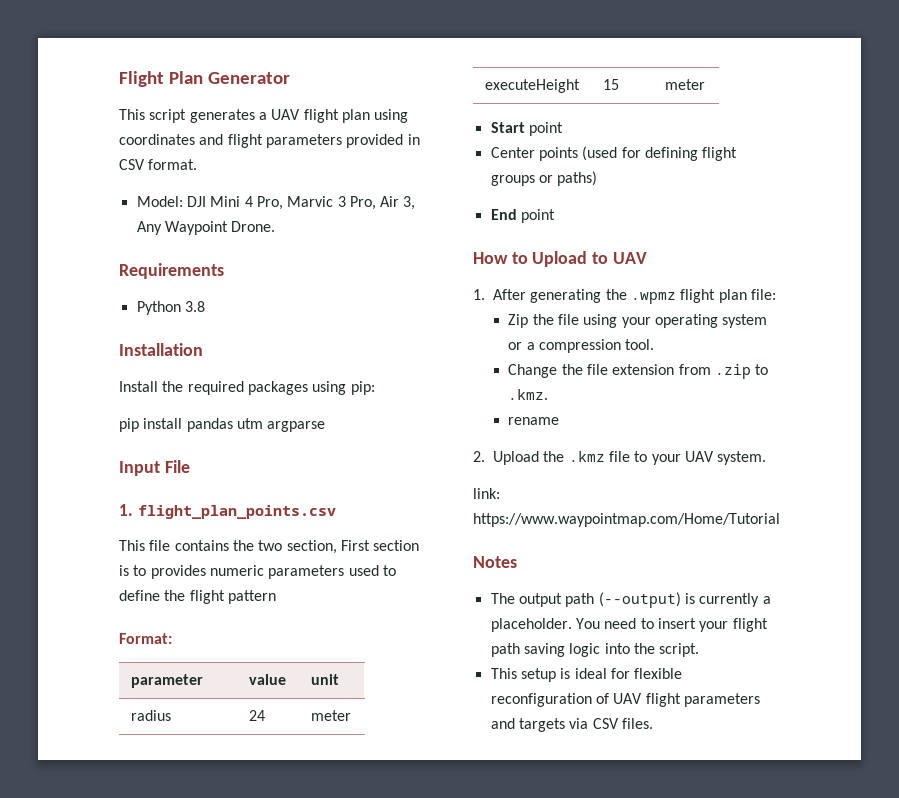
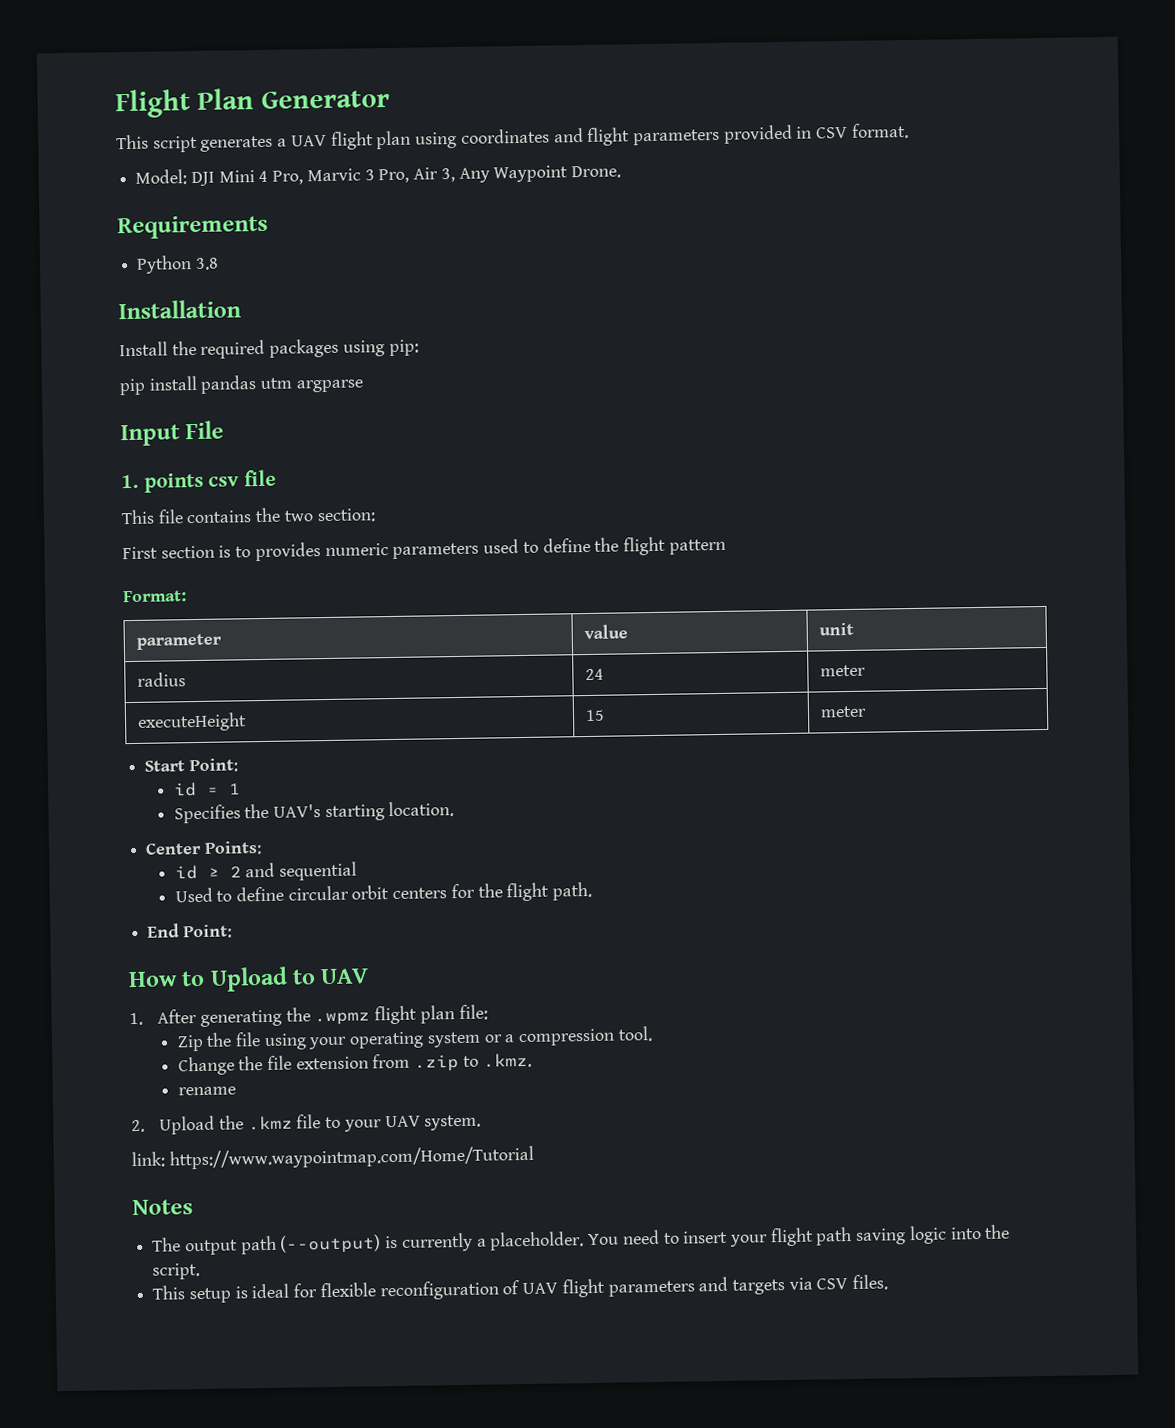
[137,505,336,519] flight_plan_points.csv -> [143,469,276,493] points csv file
[286,540,337,554] section, -> [316,508,376,523] section: //
[528,122,563,136] [490,146,738,161] [490,171,598,186] point // Center points (used for defining flight groups or paths) -> [188,758,238,773] [173,782,241,797] [173,801,455,824] [145,841,262,855] [174,861,357,881] [174,881,593,903] Point: // id = 1 // Specifies the UAV's starting location. // Center Points: // id ≥ 2 and sequential // Used to define circular orbit centers for the flight path.
[520,209,555,223] point -> [182,924,232,939] Point:

